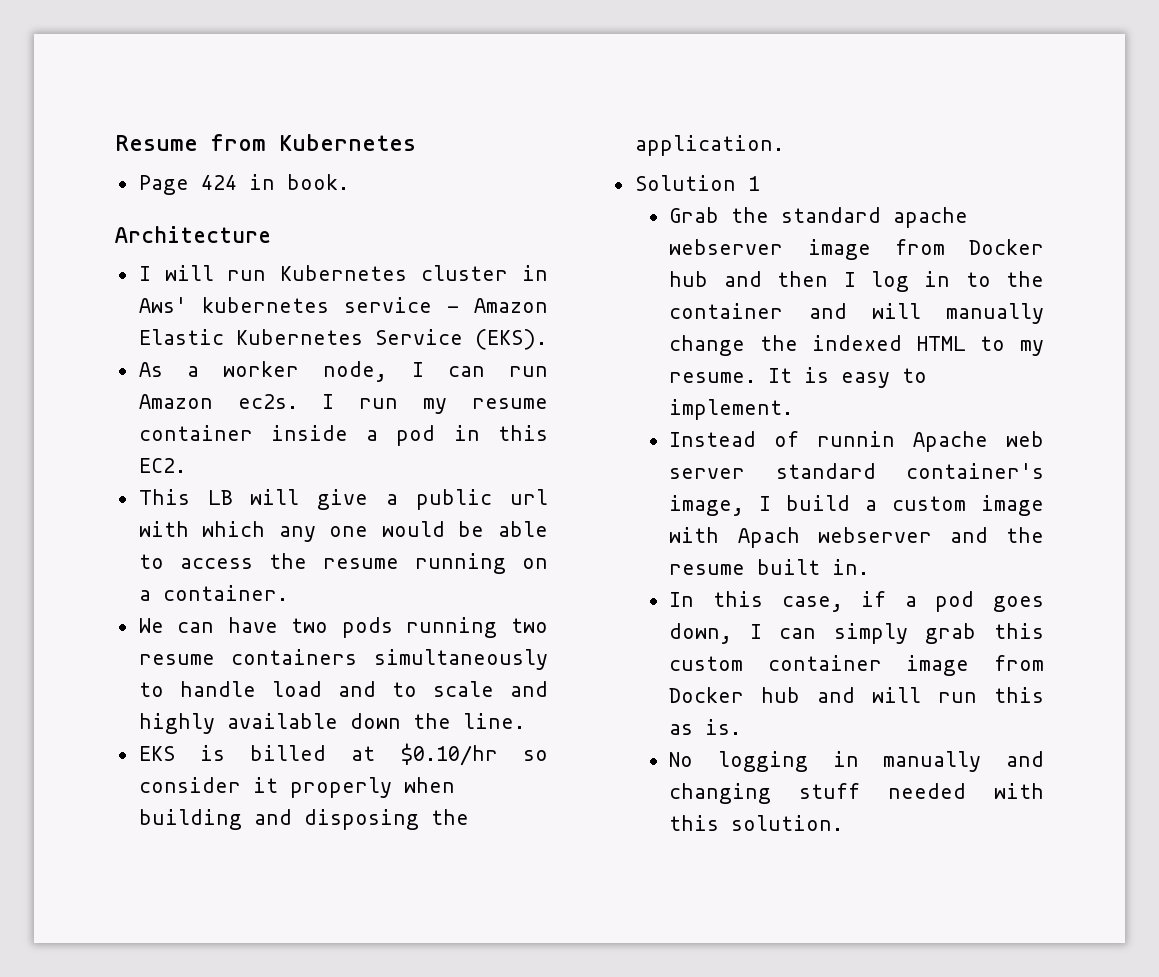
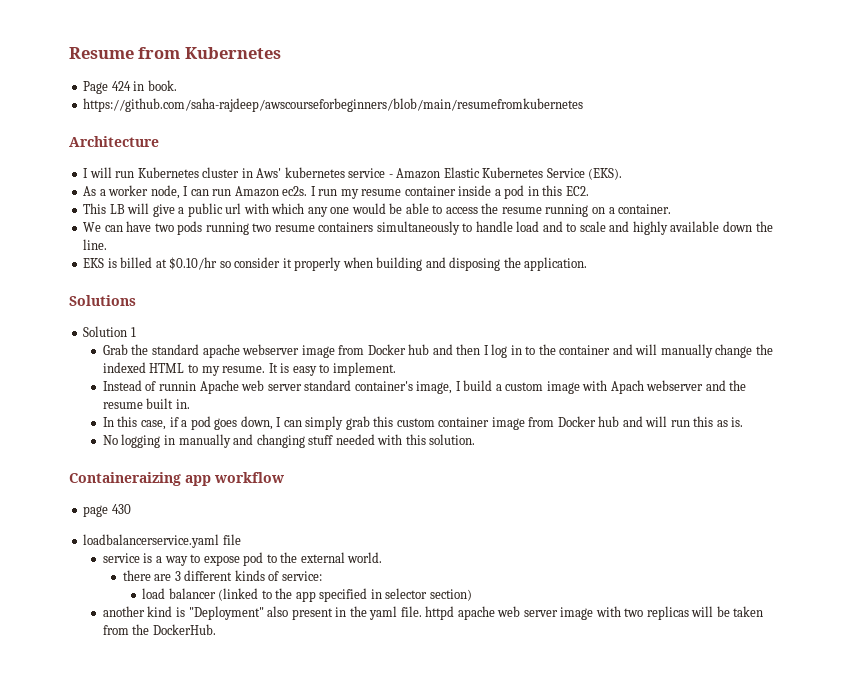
(349, 182) none -> [83,98,584,112] // https://github.com/saha-rajdeep/awscourseforbeginners/blob/main/resumefromkubernetes
(784, 145) none -> [69,295,136,306] // Solutions
(844, 823) none -> [69,472,284,486] [83,504,131,517] [83,534,241,548] [102,552,383,566] [122,570,322,581] [142,588,472,602] [102,606,764,620] [102,624,216,635] // Containeraizing app workflow // page 430 // loadbalancerservice.yaml file // service is a way to expose pod to the external world. // there are 3 different kinds of service: // load balancer (linked to the app specified in selector section) // another kind is "Deployment" also present in the yaml file. httpd apache web server image with two replicas will be taken from the DockerHub.

